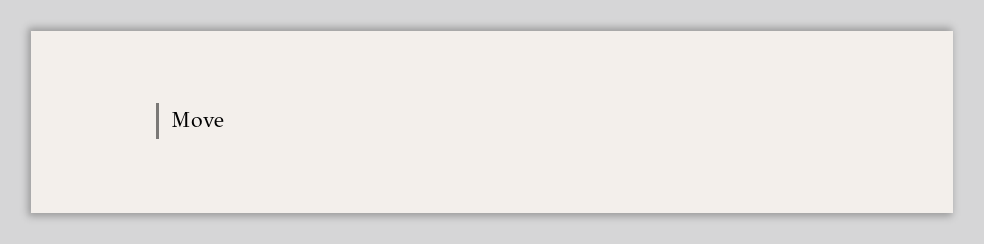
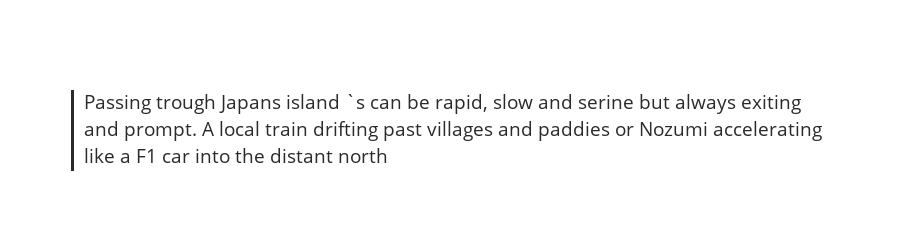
[171,112,225,128] Move -> [84,94,802,114] [84,121,823,141] [84,148,389,163] Passing trough Japans island `s can be rapid, slow and serine but always exiting and prompt. A local train drifting past villages and paddies or Nozumi accelerating like a F1 car into the distant north

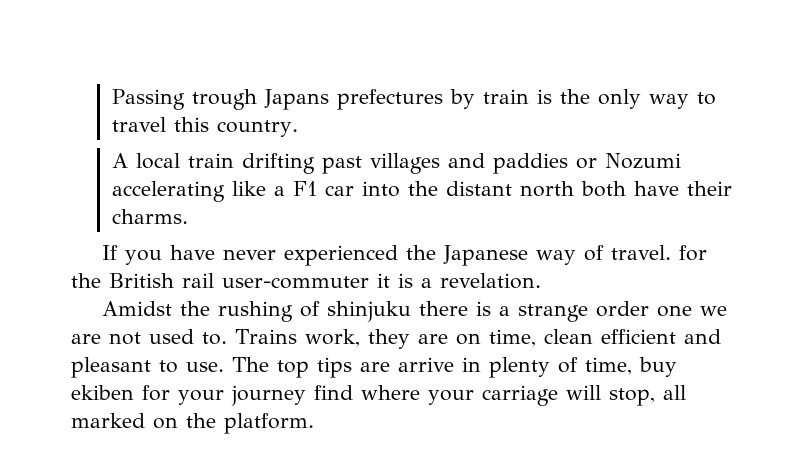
[286,94,802,114] [84,121,198,141] island `s can be rapid, slow and serine but always exiting and prompt. -> [336,89,716,110] [111,117,298,137] prefectures by train is the only way to travel this country. //
(389, 155) none -> [580,181,732,197] [111,209,188,224] [102,245,708,266] [71,273,541,289] [102,301,728,322] [71,329,721,349] [71,357,677,378] [71,385,686,406] [71,413,314,434] both have their charms. // If you have never experienced the Japanese way of travel. for the British rail user-commuter it is a revelation. // Amidst the rushing of shinjuku there is a strange order one we are not used to. Trains work, they are on time, clean efficient and pleasant to use. The top tips are arrive in plenty of time, buy ekiben for your journey find where your carriage will stop, all marked on the platform.

